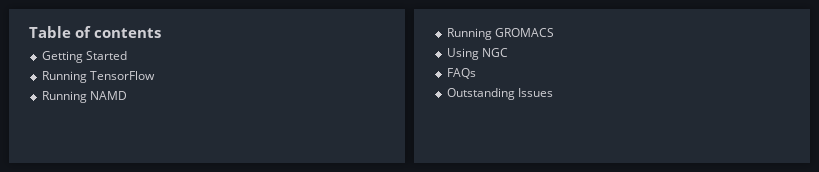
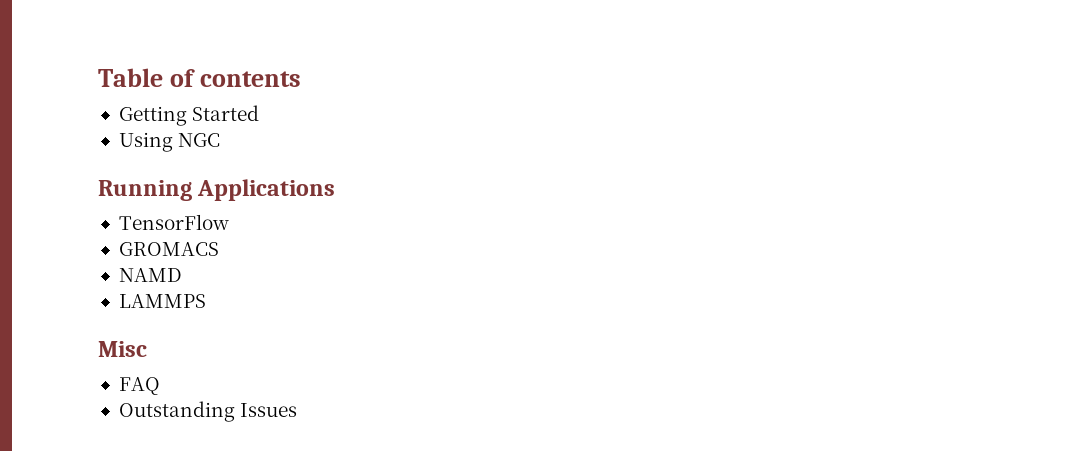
[41,71,155,83] [41,91,127,103] [446,28,554,40] [446,48,508,60] [446,68,476,79] Running TensorFlow // Running NAMD // Running GROMACS // Using NGC // FAQs -> [118,132,221,152] [98,179,336,201] [118,214,229,230] [118,242,219,256] [118,268,182,282] [118,294,206,308] [98,341,147,357] [118,377,160,395] Using NGC // Running Applications // TensorFlow // GROMACS // NAMD // LAMMPS // Misc // FAQ

